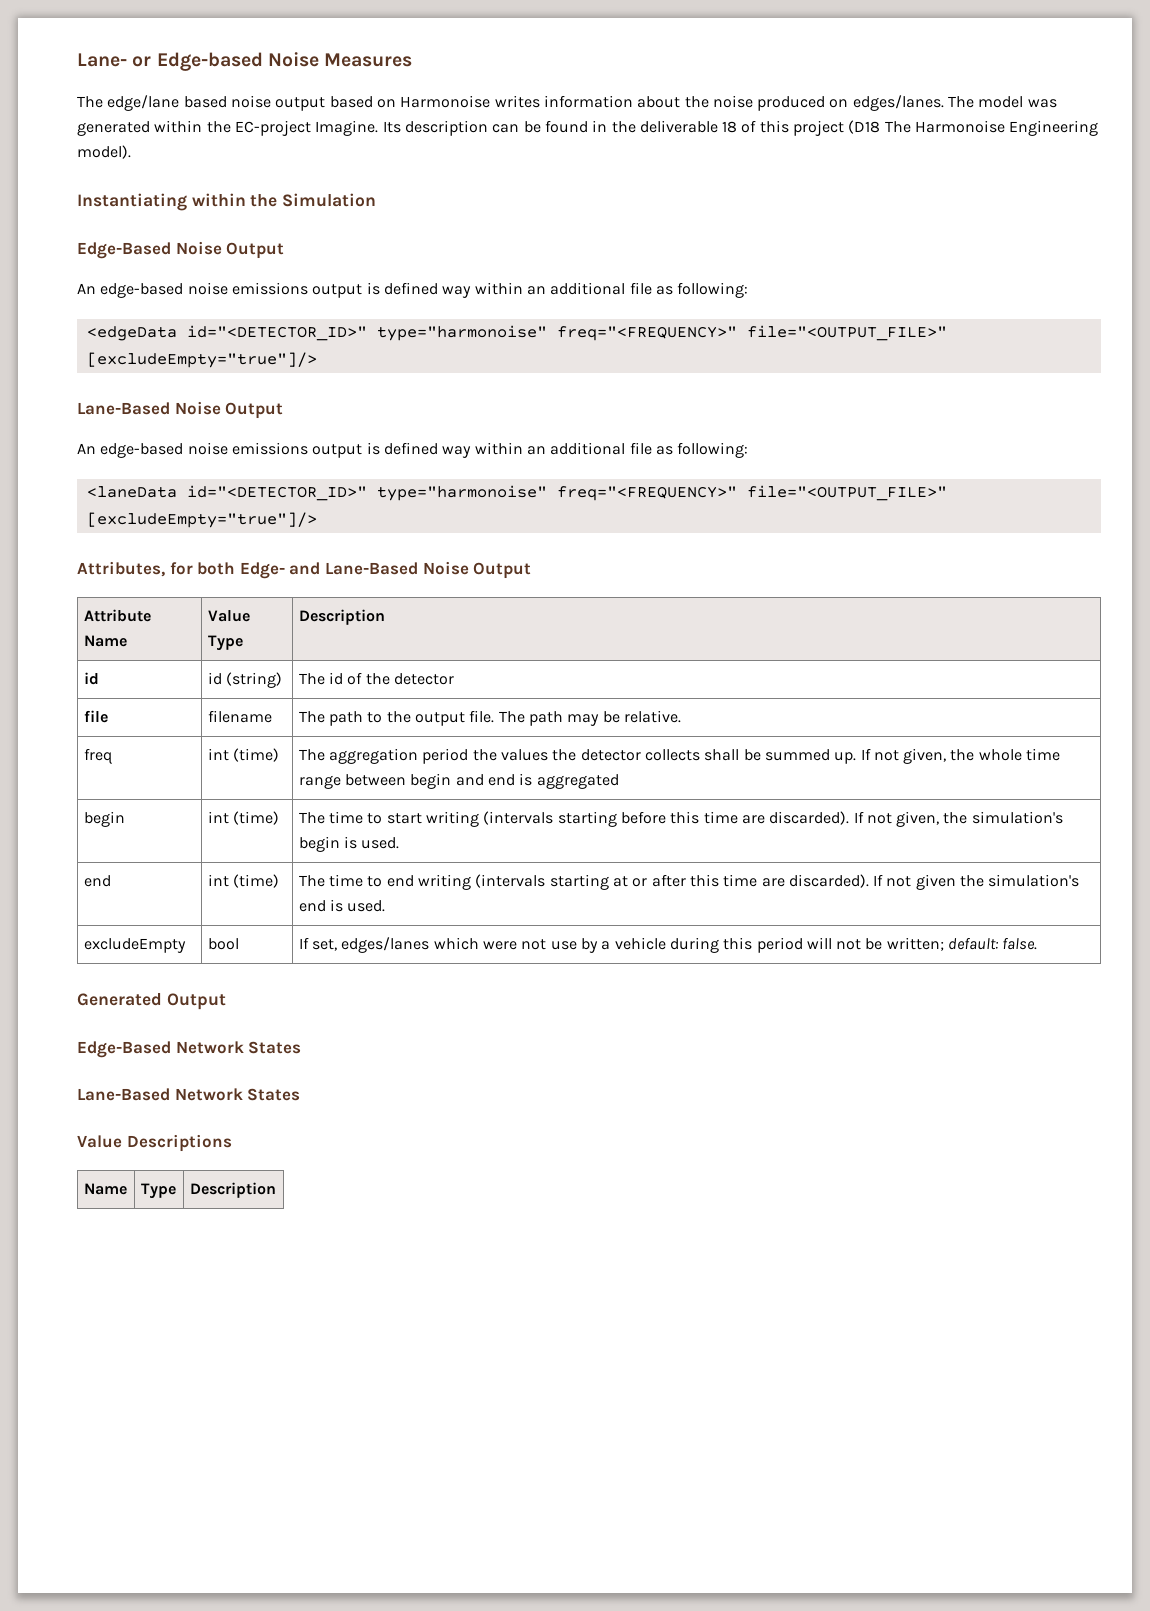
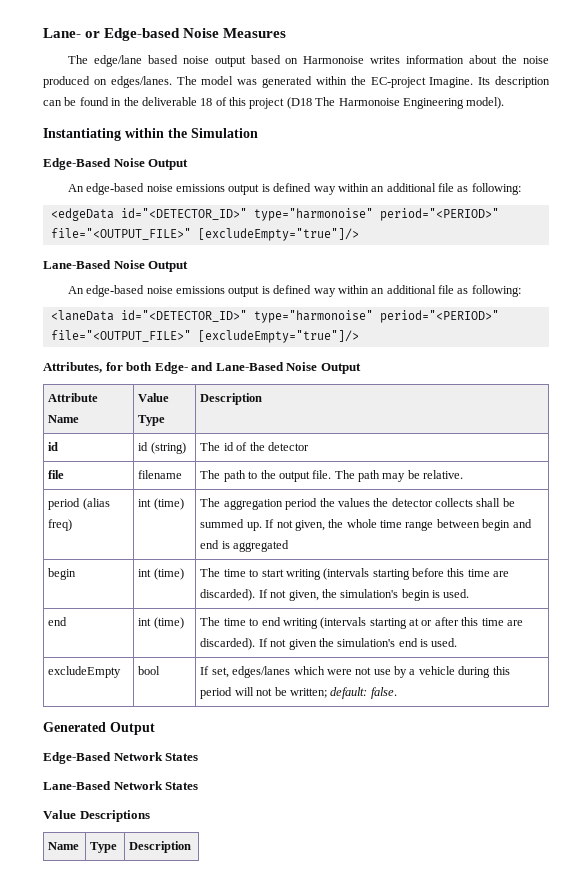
[556,326,737,341] freq="<FREQUENCY>" -> [379,208,499,221] period="<PERIOD>"
[556,486,737,501] freq="<FREQUENCY>" -> [379,310,499,323] period="<PERIOD>"
[83,748,112,764] freq -> [48,498,110,510] [48,519,73,531] period (alias freq)

